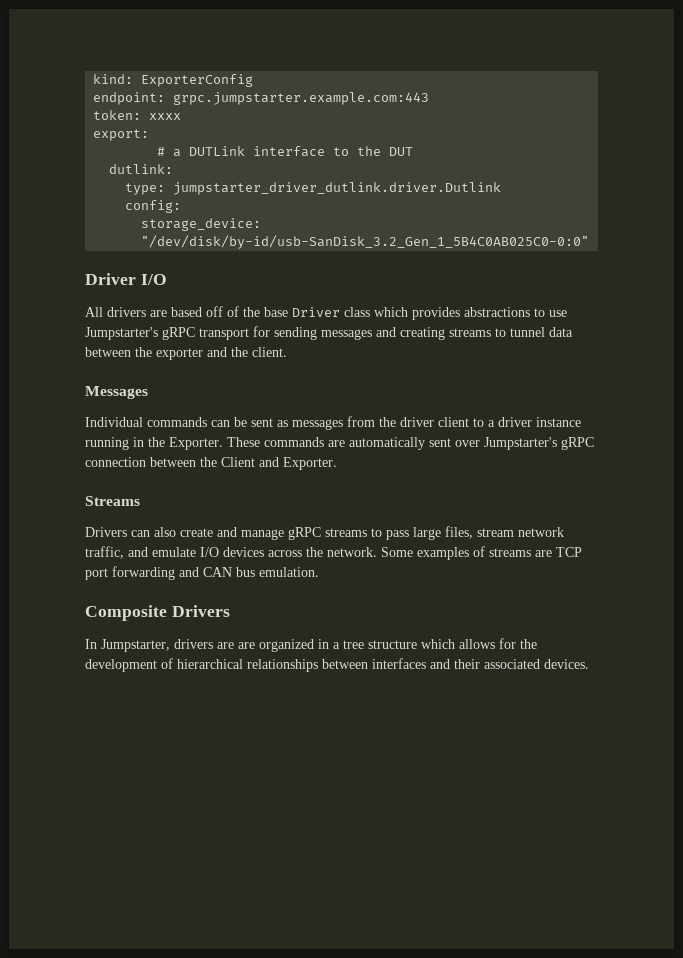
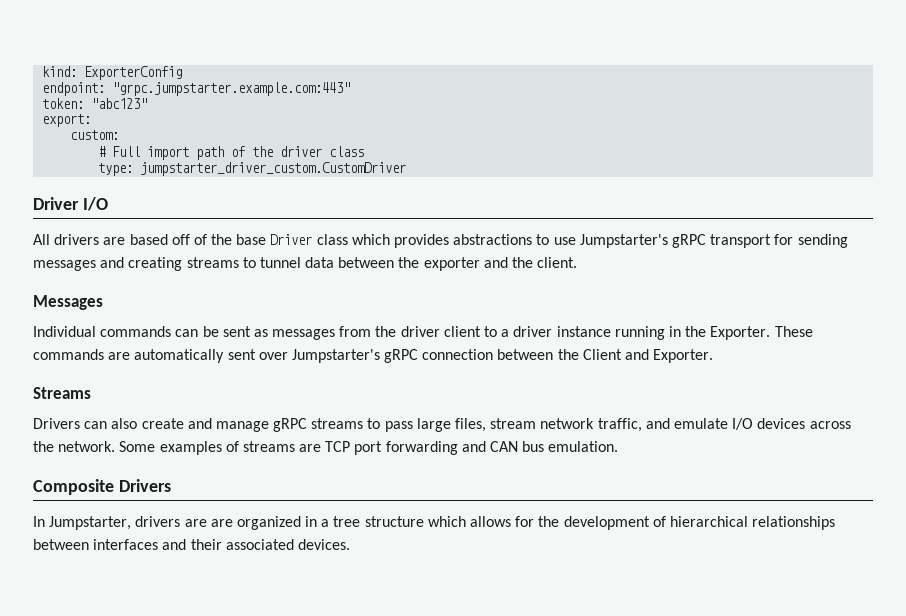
[173,92,430,105] grpc.jumpstarter.example.com:443 -> [112,82,351,96] "grpc.jumpstarter.example.com:443"
[149,113,182,120] xxxx -> [91,98,148,109] "abc123"
(150, 135) none -> [70,130,120,140] // custom:
[173,146,414,157] [109,164,174,174] [125,182,502,195] [125,200,182,213] [141,218,262,231] [141,235,590,249] a DUTLink interface to the DUT // dutlink: // type: jumpstarter_driver_dutlink.driver.Dutlink // config: // storage_device: "/dev/disk/by-id/usb-SanDisk_3.2_Gen_1_5B4C0AB025C0-0:0" -> [112,146,365,160] [98,162,407,176] Full import path of the driver class // type: jumpstarter_driver_custom.CustomDriver

